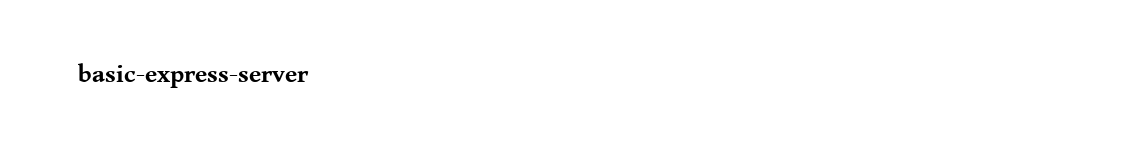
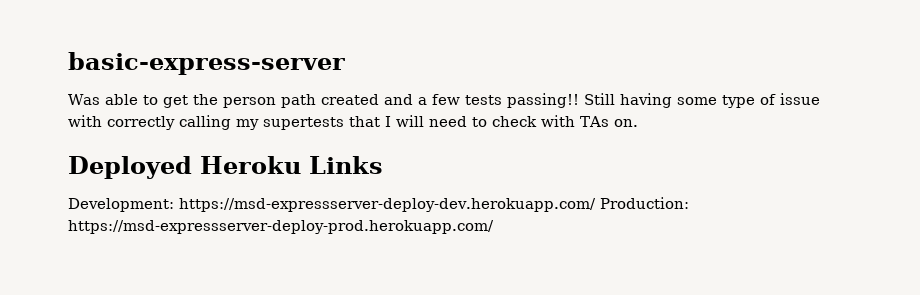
(309, 75) none -> [68,93,820,108] [68,115,638,130] [68,156,383,179] [68,197,689,212] [68,220,494,234] // Was able to get the person path created and a few tests passing!! Still having some type of issue with correctly calling my supertests that I will need to check with TAs on. // Deployed Heroku Links // Development: https://msd-expressserver-deploy-dev.herokuapp.com/ Production: https://msd-expressserver-deploy-prod.herokuapp.com/

